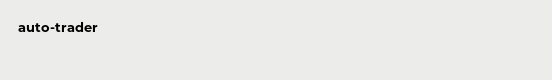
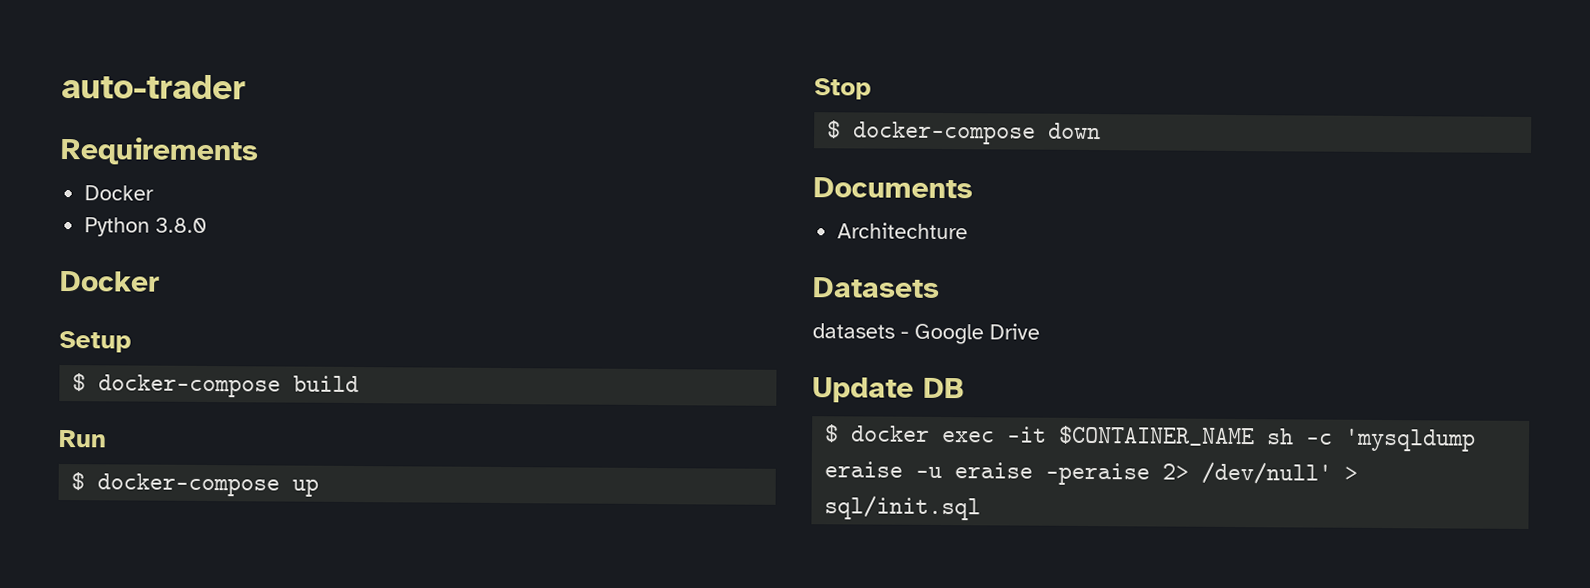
(98, 27) none -> [60,137,259,166] [84,185,155,201] [84,217,208,237] [60,270,160,292] [59,330,132,353] [72,373,360,398] [58,429,107,448] [71,472,320,497] [814,78,872,100] [827,120,1102,145] [813,177,973,199] [837,222,969,240] [812,277,940,298] [812,323,1040,345] [812,377,964,403] [824,424,1477,452] [824,461,1359,486] [824,495,982,521] // Requirements // Docker // Python 3.8.0 // Docker // Setup // $ docker-compose build // Run // $ docker-compose up // Stop // $ docker-compose down // Documents // Architechture // Datasets // datasets - Google Drive // Update DB // $ docker exec -it $CONTAINER_NAME sh -c 'mysqldump eraise -u eraise -peraise 2> /dev/null' > sql/init.sql

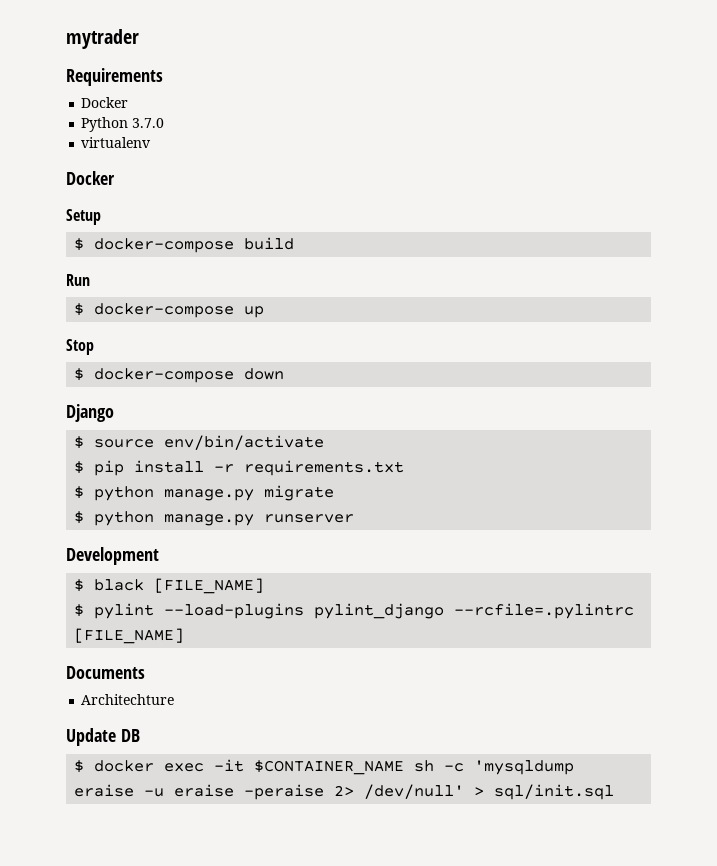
[61,74,246,100] auto-trader -> [66,29,139,49] mytrader
[155,217,208,233] 3.8.0 -> [132,118,165,128] [81,137,152,148] 3.7.0 // virtualenv
[813,177,973,199] [837,222,969,240] [812,277,940,298] [812,323,1040,345] Documents // Architechture // Datasets // datasets - Google Drive -> [66,404,114,422] [74,435,325,450] [74,460,405,476] [74,485,335,501] [74,511,355,526] [66,547,159,565] [74,578,265,594] [74,603,635,619] [74,628,185,644] [66,666,145,679] [81,694,175,705] Django // $ source env/bin/activate // $ pip install -r requirements.txt // $ python manage.py migrate // $ python manage.py runserver // Development // $ black [FILE_NAME] // $ pylint --load-plugins pylint_django --rcfile=.pylintrc [FILE_NAME] // Documents // Architechture

